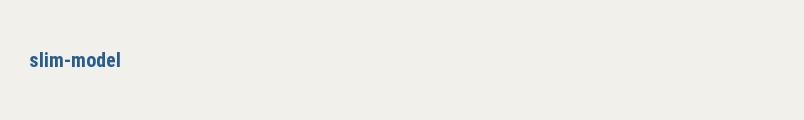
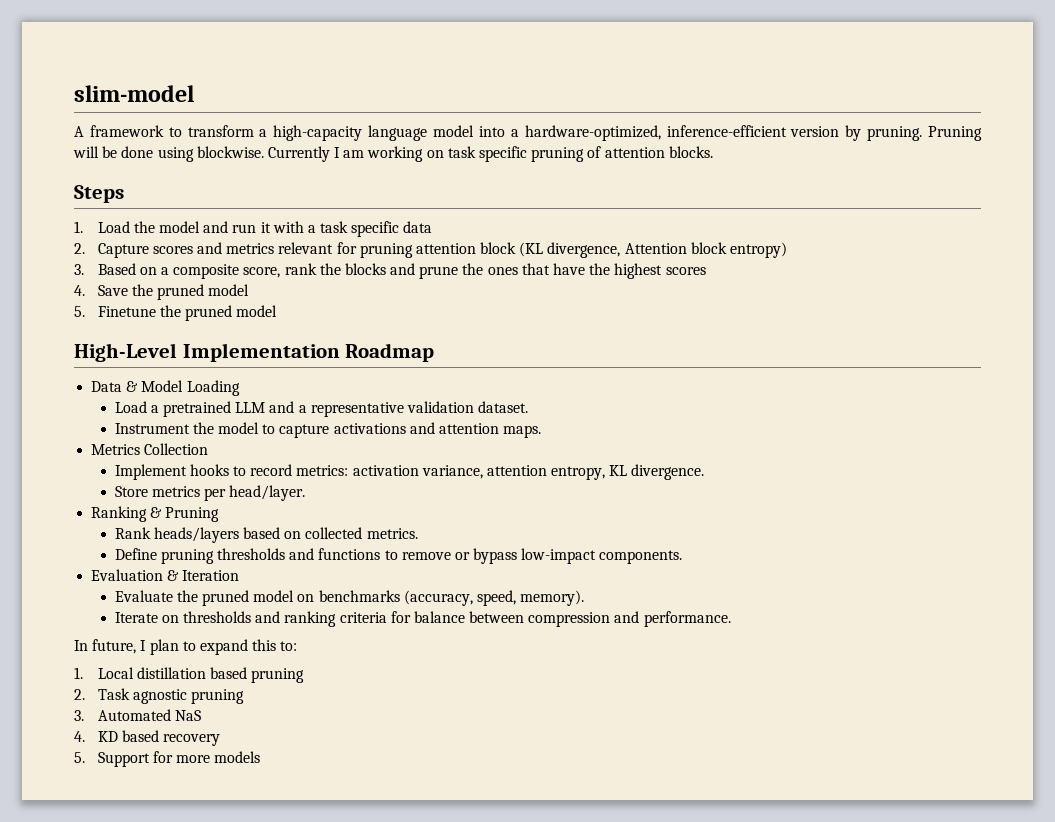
(121, 59) none -> [74,125,983,141] [73,146,713,162] [74,185,124,203] [74,221,433,237] [74,242,787,258] [74,263,706,279] [74,284,250,300] [74,305,278,321] [74,343,435,362] [91,380,240,396] [114,401,529,417] [114,422,542,438] [91,443,209,455] [114,464,705,480] [114,485,306,501] [91,506,220,522] [114,527,418,543] [114,548,683,564] [91,569,240,581] [114,590,585,606] [114,611,731,627] [74,639,298,655] [74,667,305,683] [74,688,244,704] [74,709,201,721] [74,730,220,746] [74,751,261,767] // A framework to transform a high-capacity language model into a hardware-optimized, inference-efficient version by pruning. Pruning will be done using blockwise. Currently I am working on task specific pruning of attention blocks. // Steps // 1. Load the model and run it with a task specific data // 2. Capture scores and metrics relevant for pruning attention block (KL divergence, Attention block entropy) // 3. Based on a composite score, rank the blocks and prune the ones that have the highest scores // 4. Save the pruned model // 5. Finetune the pruned model // High-Level Implementation Roadmap // Data & Model Loading // Load a pretrained LLM and a representative validation dataset. // Instrument the model to capture activations and attention maps. // Metrics Collection // Implement hooks to record metrics: activation variance, attention entropy, KL divergence. // Store metrics per head/layer. // Ranking & Pruning // Rank heads/layers based on collected metrics. // Define pruning thresholds and functions to remove or bypass low-impact components. // Evaluation & Iteration // Evaluate the pruned model on benchmarks (accuracy, speed, memory). // Iterate on thresholds and ranking criteria for balance between compression and performance. // In future, I plan to expand this to: // 1. Local distillation based pruning // 2. Task agnostic pruning // 3. Automated NaS // 4. KD based recovery // 5. Support for more models

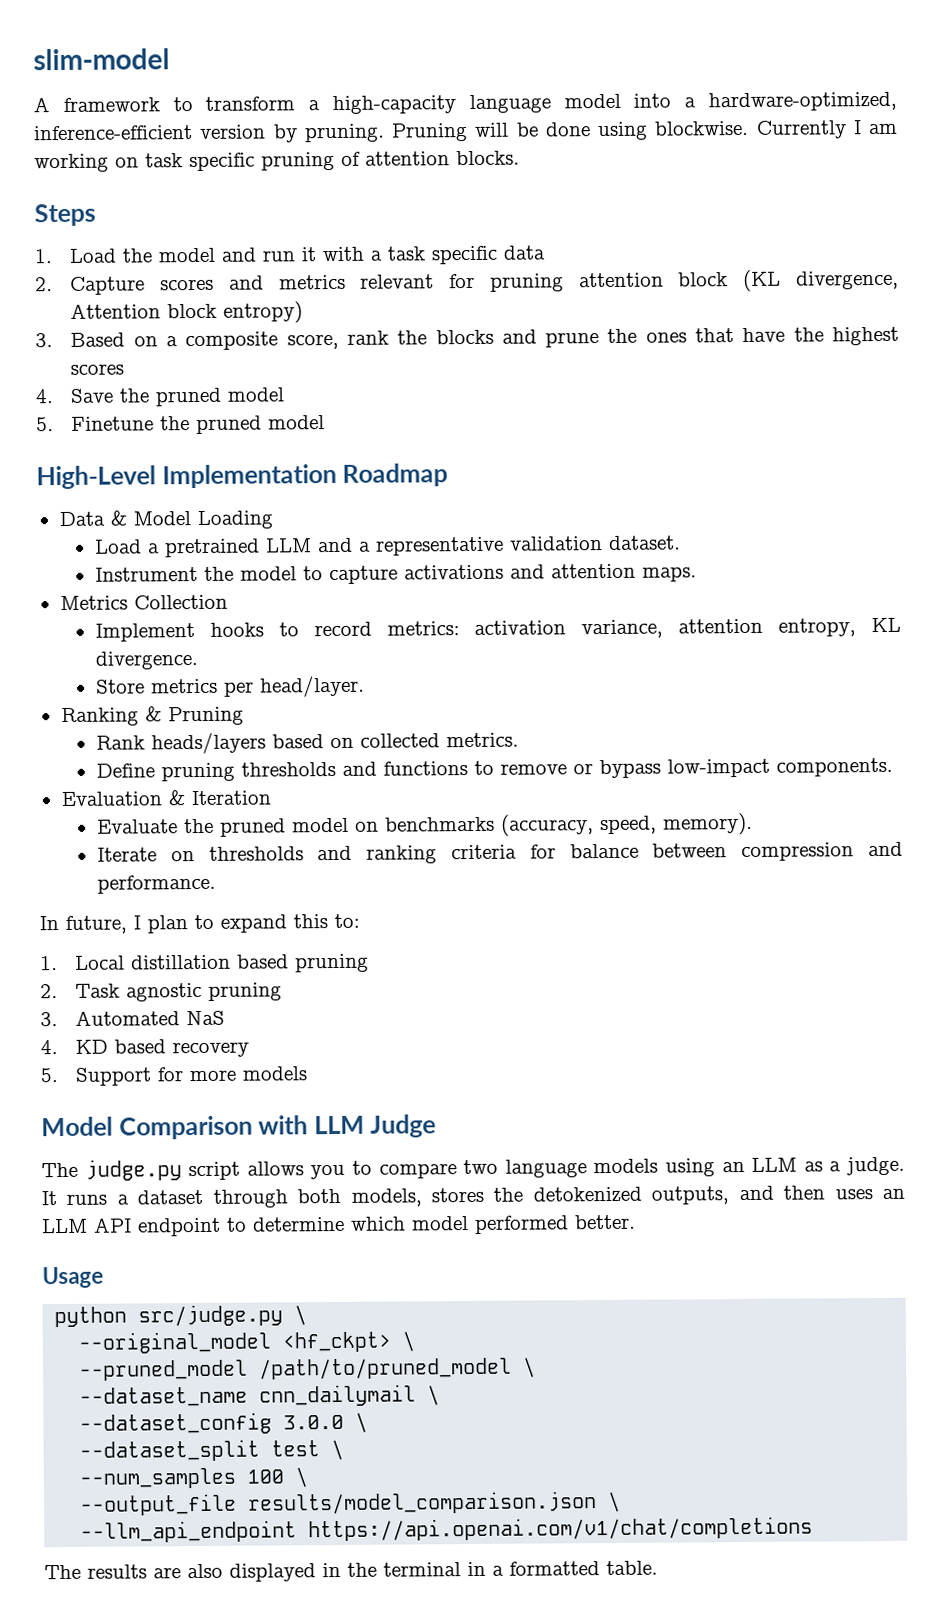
(261, 757) none -> [41,1114,437,1140] [41,1156,906,1181] [41,1185,906,1208] [42,1214,636,1237] [42,1266,104,1289] [54,1304,308,1328] [78,1331,416,1354] [79,1357,537,1381] [79,1384,441,1407] [79,1412,369,1435] [79,1439,345,1462] [79,1467,309,1489] [80,1491,622,1516] [80,1516,814,1543] [44,1560,658,1582] // Model Comparison with LLM Judge // The judge.py script allows you to compare two language models using an LLM as a judge. It runs a dataset through both models, stores the detokenized outputs, and then uses an LLM API endpoint to determine which model performed better. // Usage // python src/judge.py \ // --original_model <hf_ckpt> \ // --pruned_model /path/to/pruned_model \ // --dataset_name cnn_dailymail \ // --dataset_config 3.0.0 \ // --dataset_split test \ // --num_samples 100 \ // --output_file results/model_comparison.json \ // --llm_api_endpoint https://api.openai.com/v1/chat/completions // The results are also displayed in the terminal in a formatted table.

